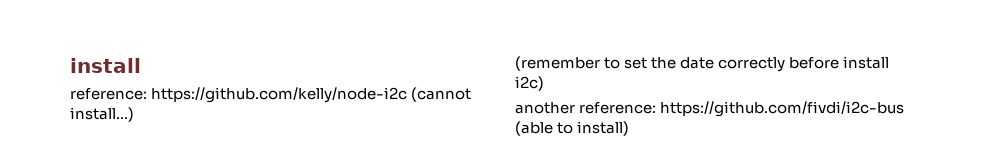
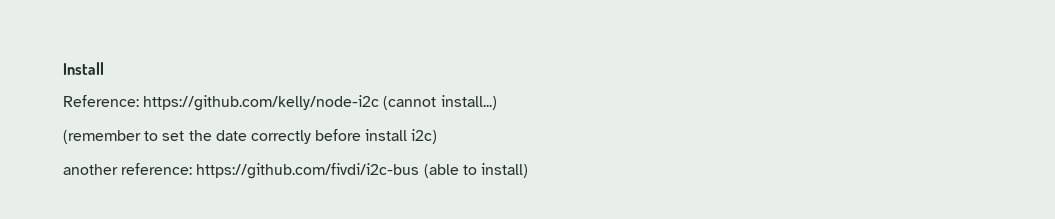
[70,58,141,73] [70,88,147,100] install // reference: -> [63,62,104,75] [63,95,139,107] Install // Reference:

